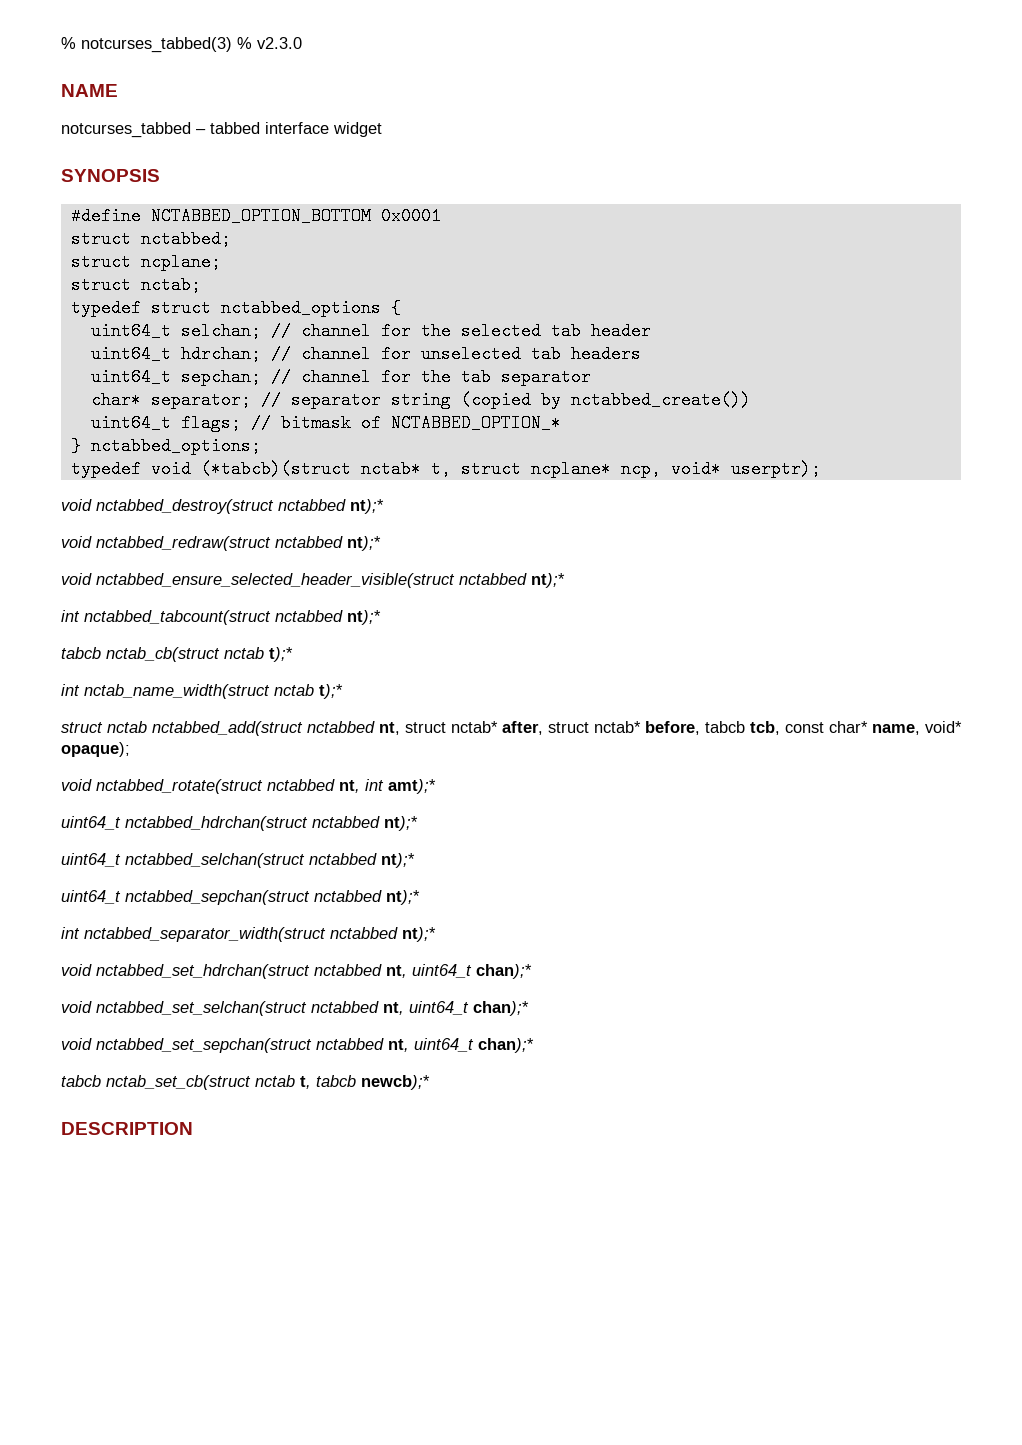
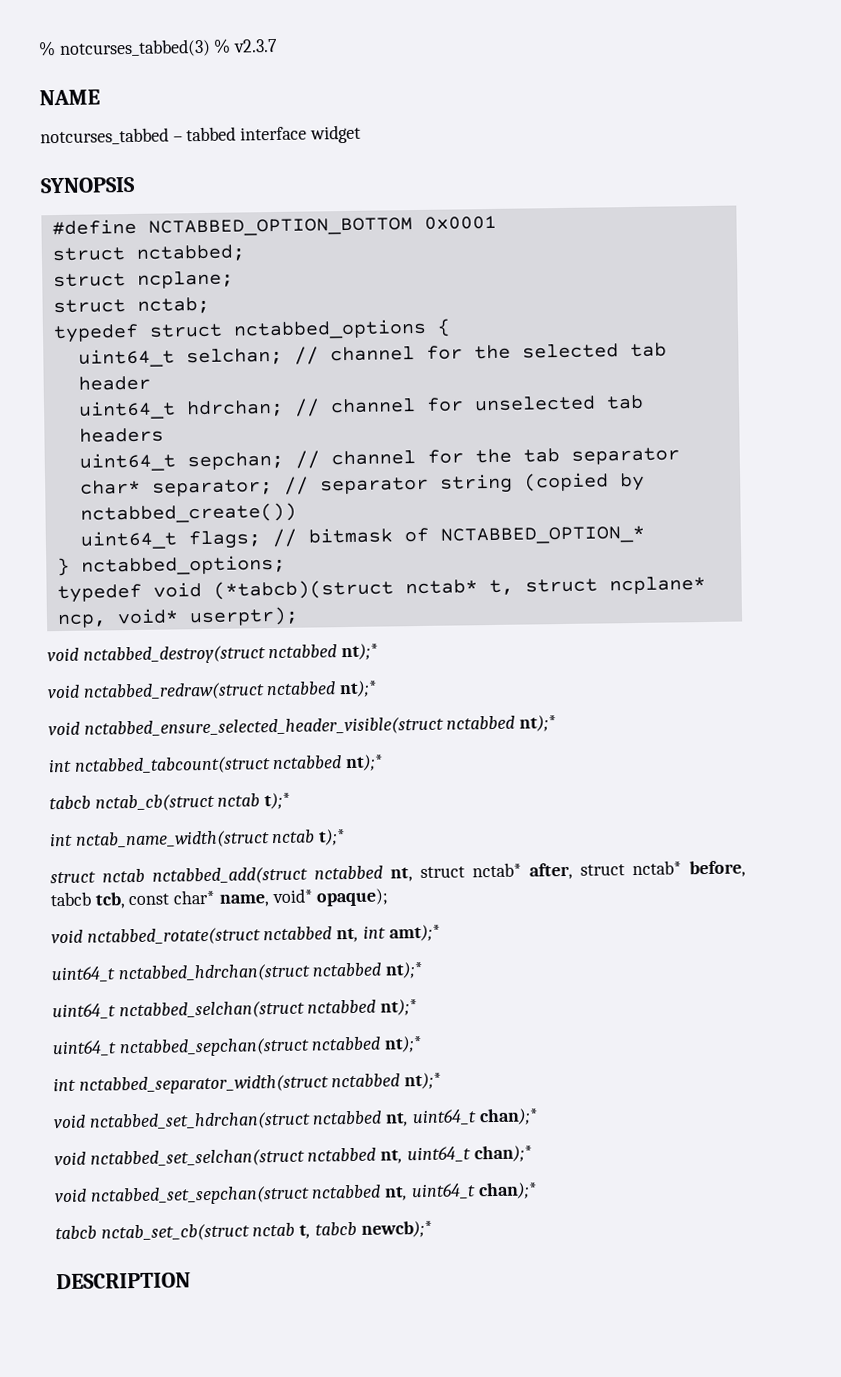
[257,37,302,49] v2.3.0 -> [233,38,279,53] v2.3.7

